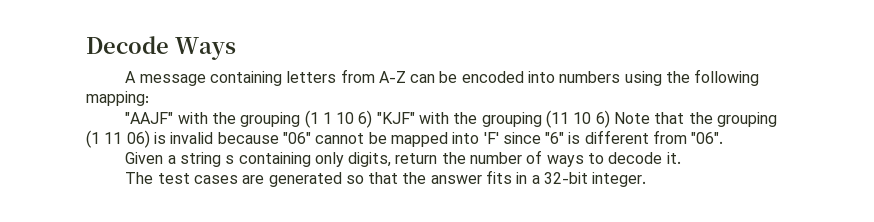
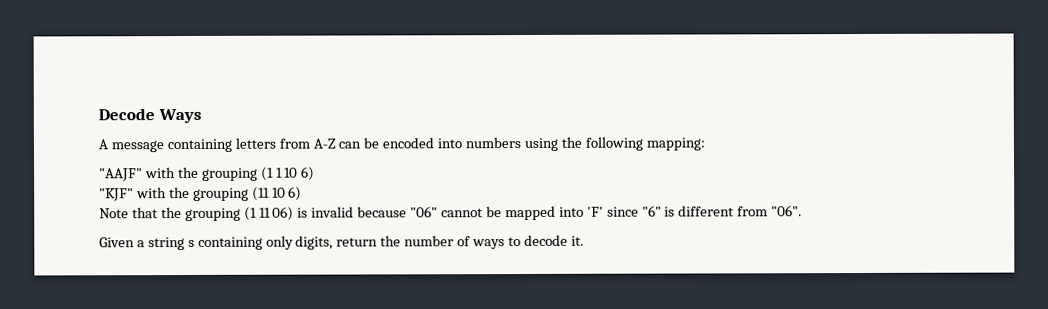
(373, 119) none -> (316, 173) //
(610, 119) none -> (303, 193) //
[125,170,647,187] // The test cases are generated so that the answer fits in a 32-bit integer. -> (584, 240) none

